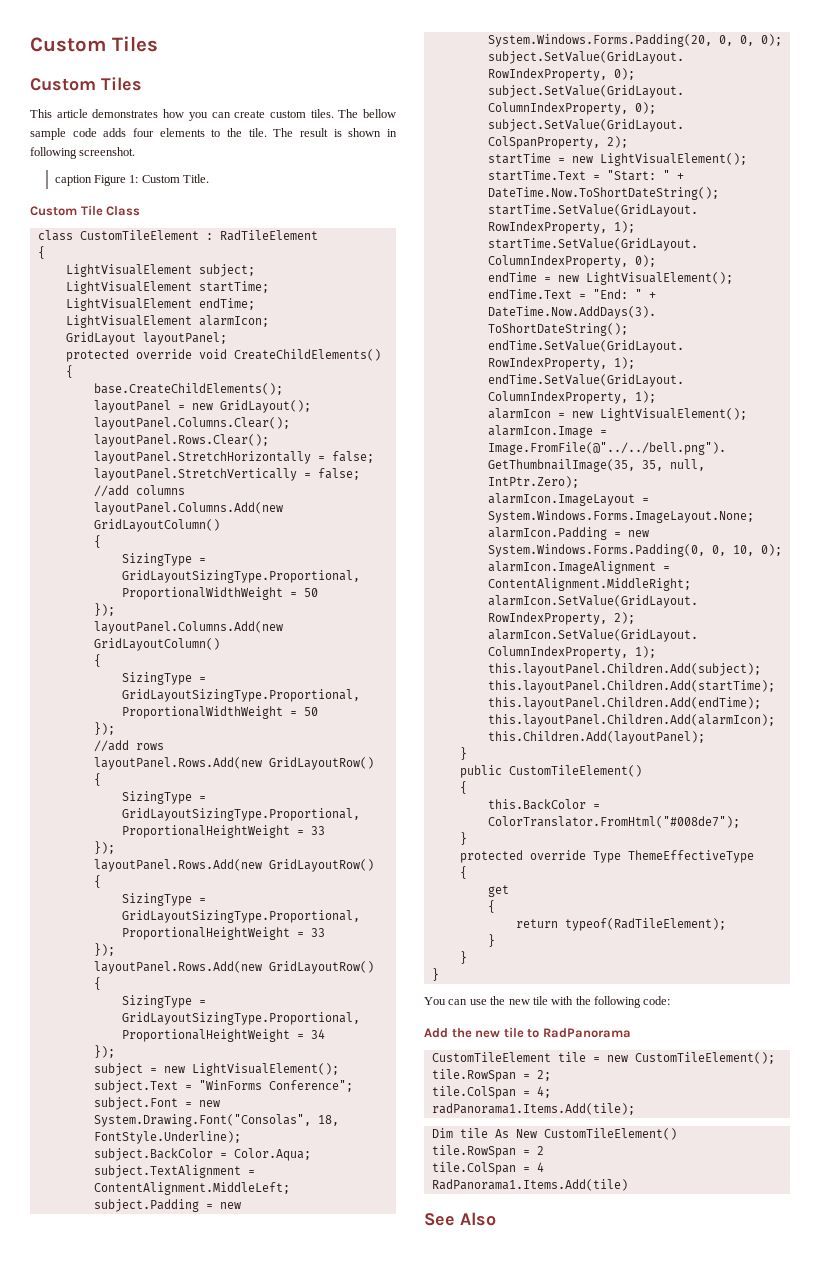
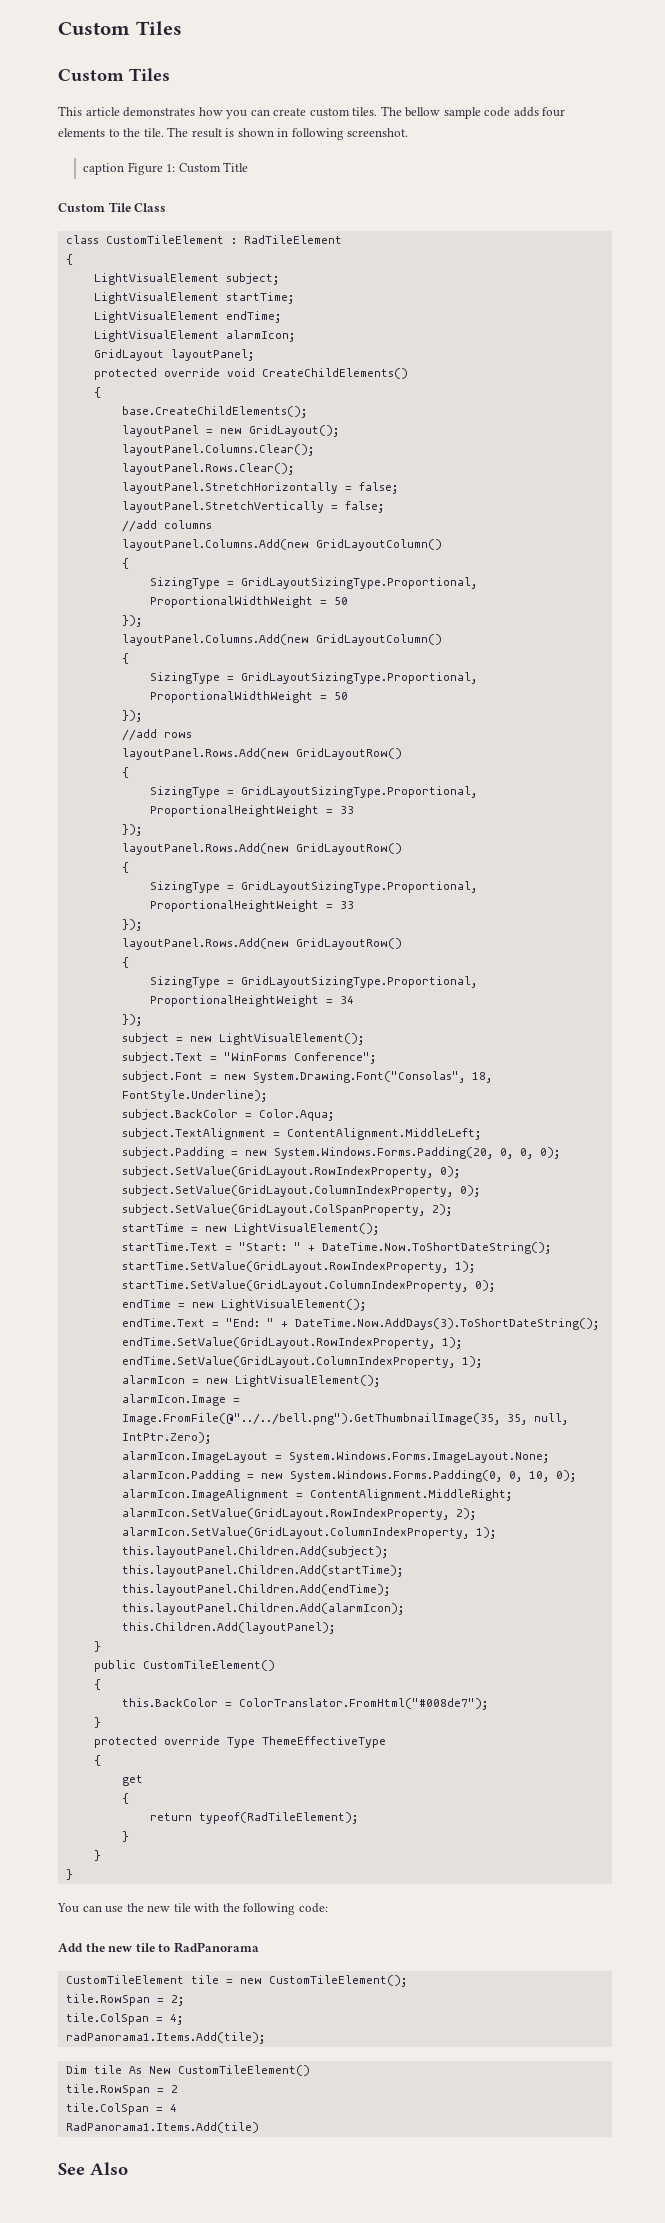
[183,174,210,183] Title. -> [223,162,249,172] Title

